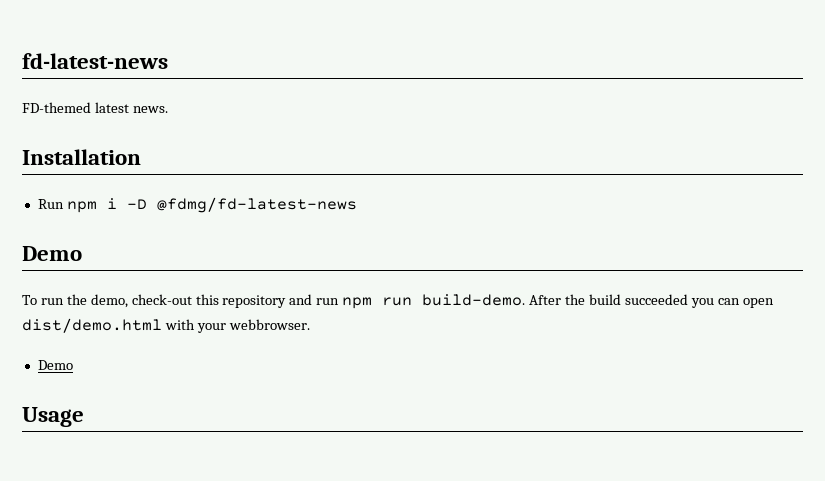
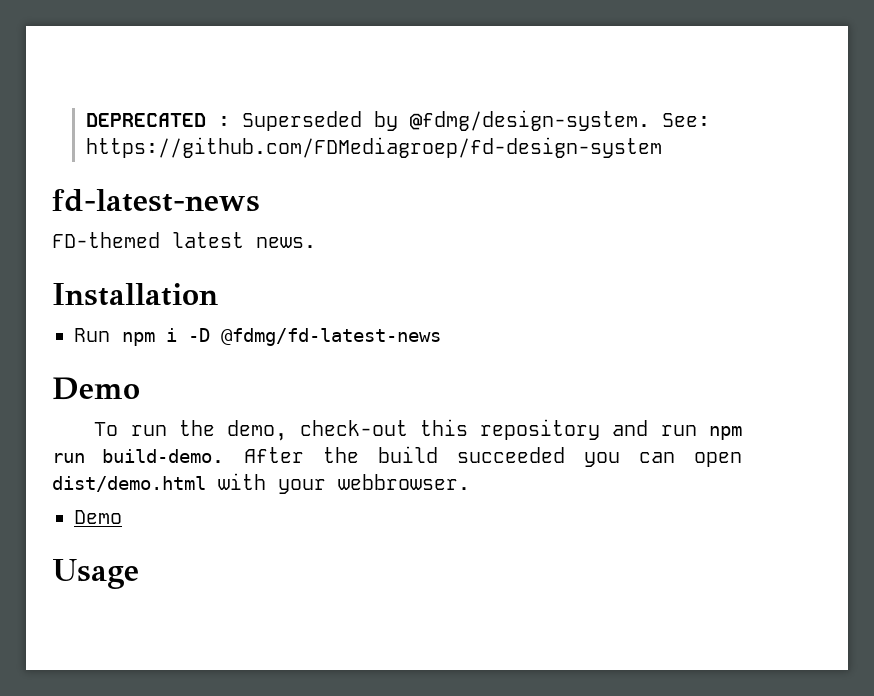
(22, 61) none -> [85,110,710,131] [85,137,662,158] DEPRECATED : Superseded by @fdmg/design-system. See: https://github.com/FDMediagroep/fd-design-system //

